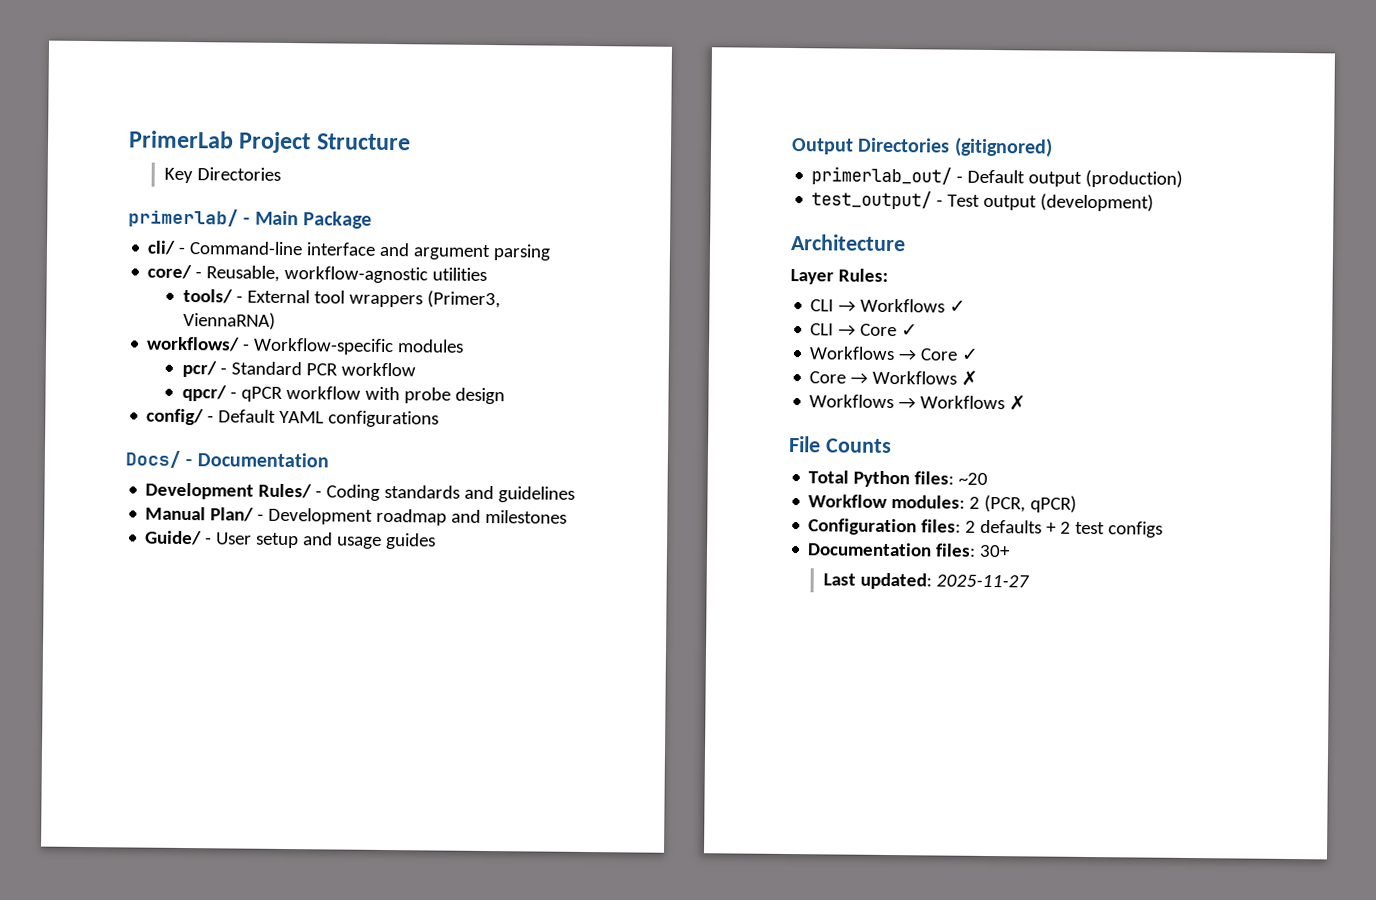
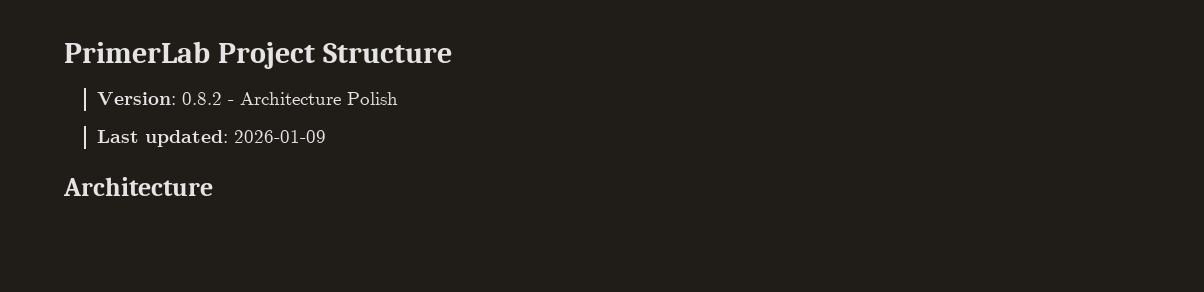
[163,167,281,184] [128,208,373,229] [147,240,552,261] [147,264,488,284] [183,288,502,309] [183,311,277,330] [146,336,465,356] [182,360,417,378] [182,384,506,405] [146,408,440,428] [125,450,329,468] [145,482,576,503] [145,506,568,526] [145,530,437,550] [791,137,1053,158] [811,166,1184,188] [811,190,1155,212] [790,234,906,252] [790,268,888,285] [810,298,967,313] [810,323,919,337] [809,346,980,361] [809,370,979,386] [809,394,1027,411] [788,436,892,454] [808,470,989,488] [808,494,1078,513] [808,518,1164,538] [807,542,1012,558] Key Directories // primerlab/ - Main Package // cli/ - Command-line interface and argument parsing // core/ - Reusable, workflow-agnostic utilities // tools/ - External tool wrappers (Primer3, ViennaRNA) // workflows/ - Workflow-specific modules // pcr/ - Standard PCR workflow // qpcr/ - qPCR workflow with probe design // config/ - Default YAML configurations // Docs/ - Documentation // Development Rules/ - Coding standards and guidelines // Manual Plan/ - Development roadmap and milestones // Guide/ - User setup and usage guides // Output Directories (gitignored) // primerlab_out/ - Default output (production) // test_output/ - Test output (development) // Architecture // Layer Rules: // CLI → Workflows ✓ // CLI → Core ✓ // Workflows → Core ✓ // Core → Workflows ✗ // Workflows → Workflows ✗ // File Counts // Total Python files: ~20 // Workflow modules: 2 (PCR, qPCR) // Configuration files: 2 defaults + 2 test configs // Documentation files: 30+ -> [96,92,398,105] Version: 0.8.2 - Architecture Polish
[935,574,1030,588] 2025-11-27 -> [233,130,326,143] [63,177,213,196] 2026-01-09 // Architecture

